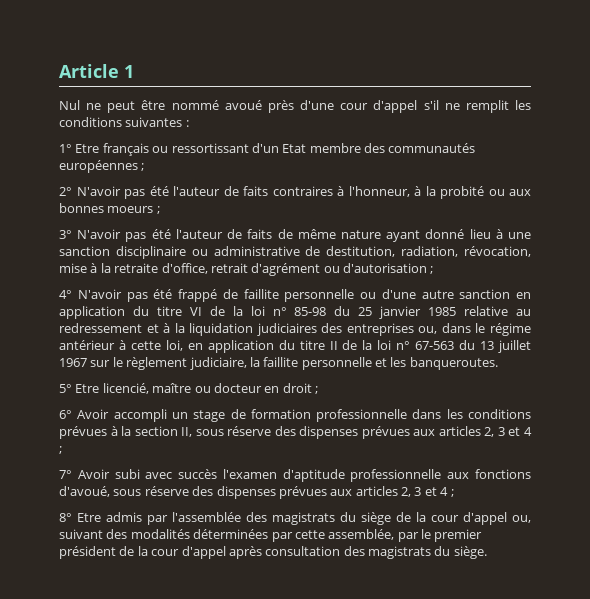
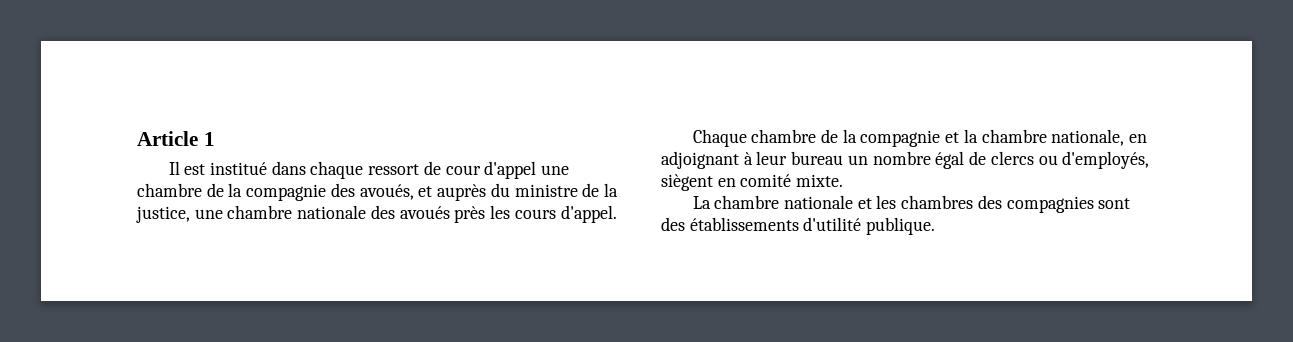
[59,100,531,113] [59,117,189,127] [59,143,476,156] [59,160,145,173] [59,186,531,199] [59,203,160,214] [59,229,531,242] [59,246,531,259] [59,263,434,276] [59,289,531,302] [59,306,531,319] [59,323,532,336] [59,340,531,353] [59,357,498,370] [59,383,318,394] [59,409,531,422] [59,426,533,439] [59,446,62,454] [59,469,531,482] [59,486,454,499] [59,512,531,525] [59,529,483,542] [59,546,487,559] Nul ne peut être nommé avoué près d'une cour d'appel s'il ne remplit les conditions suivantes : // 1° Etre français ou ressortissant d'un Etat membre des communautés européennes ; // 2° N'avoir pas été l'auteur de faits contraires à l'honneur, à la probité ou aux bonnes moeurs ; // 3° N'avoir pas été l'auteur de faits de même nature ayant donné lieu à une sanction disciplinaire ou administrative de destitution, radiation, révocation, mise à la retraite d'office, retrait d'agrément ou d'autorisation ; // 4° N'avoir pas été frappé de faillite personnelle ou d'une autre sanction en application du titre VI de la loi n° 85-98 du 25 janvier 1985 relative au redressement et à la liquidation judiciaires des entreprises ou, dans le régime antérieur à cette loi, en application du titre II de la loi n° 67-563 du 13 juillet 1967 sur le règlement judiciaire, la faillite personnelle et les banqueroutes. // 5° Etre licencié, maître ou docteur en droit ; // 6° Avoir accompli un stage de formation professionnelle dans les conditions prévues à la section II, sous réserve des dispenses prévues aux articles 2, 3 et 4 ; // 7° Avoir subi avec succès l'examen d'aptitude professionnelle aux fonctions d'avoué, sous réserve des dispenses prévues aux articles 2, 3 et 4 ; // 8° Etre admis par l'assemblée des magistrats du siège de la cour d'appel ou, suivant des modalités déterminées par cette assemblée, par le premier président de la cour d'appel après consultation des magistrats du siège. -> [168,161,570,179] [137,183,618,201] [136,205,617,223] [692,129,1148,147] [661,151,1150,169] [661,174,844,191] [692,195,1131,213] [661,217,936,235] Il est institué dans chaque ressort de cour d'appel une chambre de la compagnie des avoués, et auprès du ministre de la justice, une chambre nationale des avoués près les cours d'appel. // Chaque chambre de la compagnie et la chambre nationale, en adjoignant à leur bureau un nombre égal de clercs ou d'employés, siègent en comité mixte. // La chambre nationale et les chambres des compagnies sont des établissements d'utilité publique.

